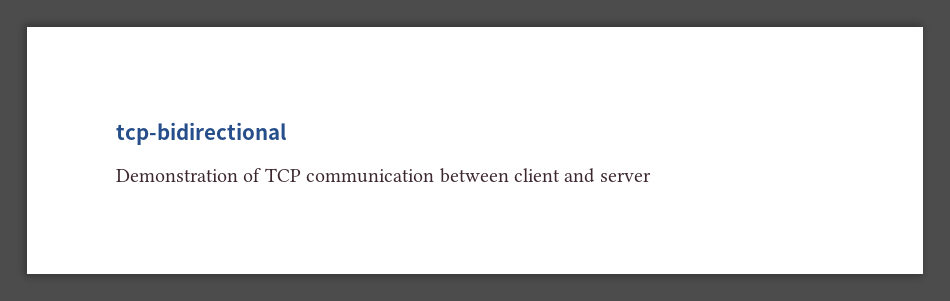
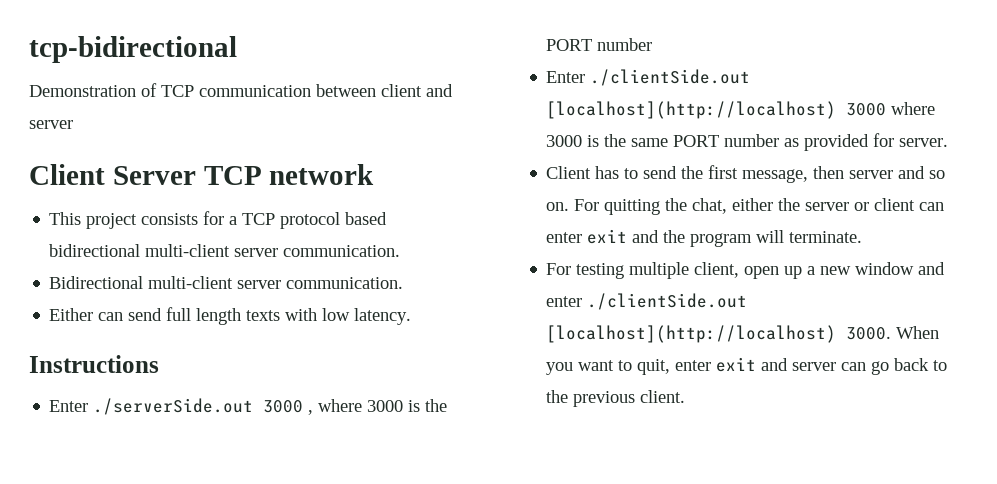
(651, 177) none -> [29,164,375,185] [49,211,388,229] [49,244,401,257] [49,276,404,289] [49,307,412,325] [29,355,159,373] [49,398,448,415] [546,38,653,51] [546,69,751,86] [546,101,936,119] [546,133,949,151] [546,165,946,183] [546,198,945,215] [546,229,863,247] [546,262,946,279] [546,293,748,310] [546,325,940,343] [546,357,948,375] [546,390,686,407] // Client Server TCP network // This project consists for a TCP protocol based bidirectional multi-client server communication. // Bidirectional multi-client server communication. // Either can send full length texts with low latency. // Instructions // Enter ./serverSide.out 3000 , where 3000 is the PORT number // Enter ./clientSide.out [localhost](http://localhost) 3000 where 3000 is the same PORT number as provided for server. // Client has to send the first message, then server and so on. For quitting the chat, either the server or client can enter exit and the program will terminate. // For testing multiple client, open up a new window and enter ./clientSide.out [localhost](http://localhost) 3000. When you want to quit, enter exit and server can go back to the previous client.

